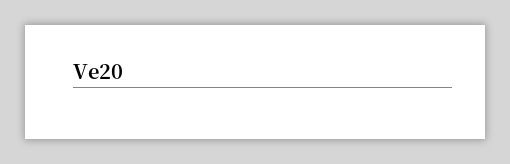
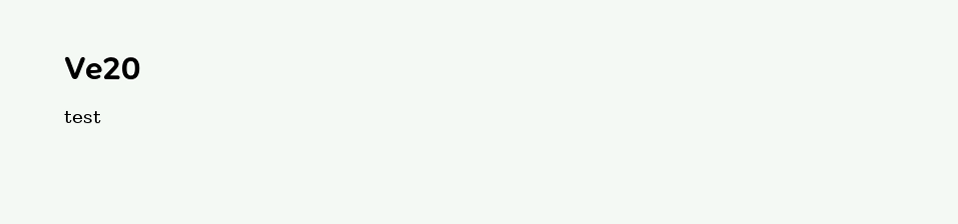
(123, 71) none -> [63,110,101,124] // test

